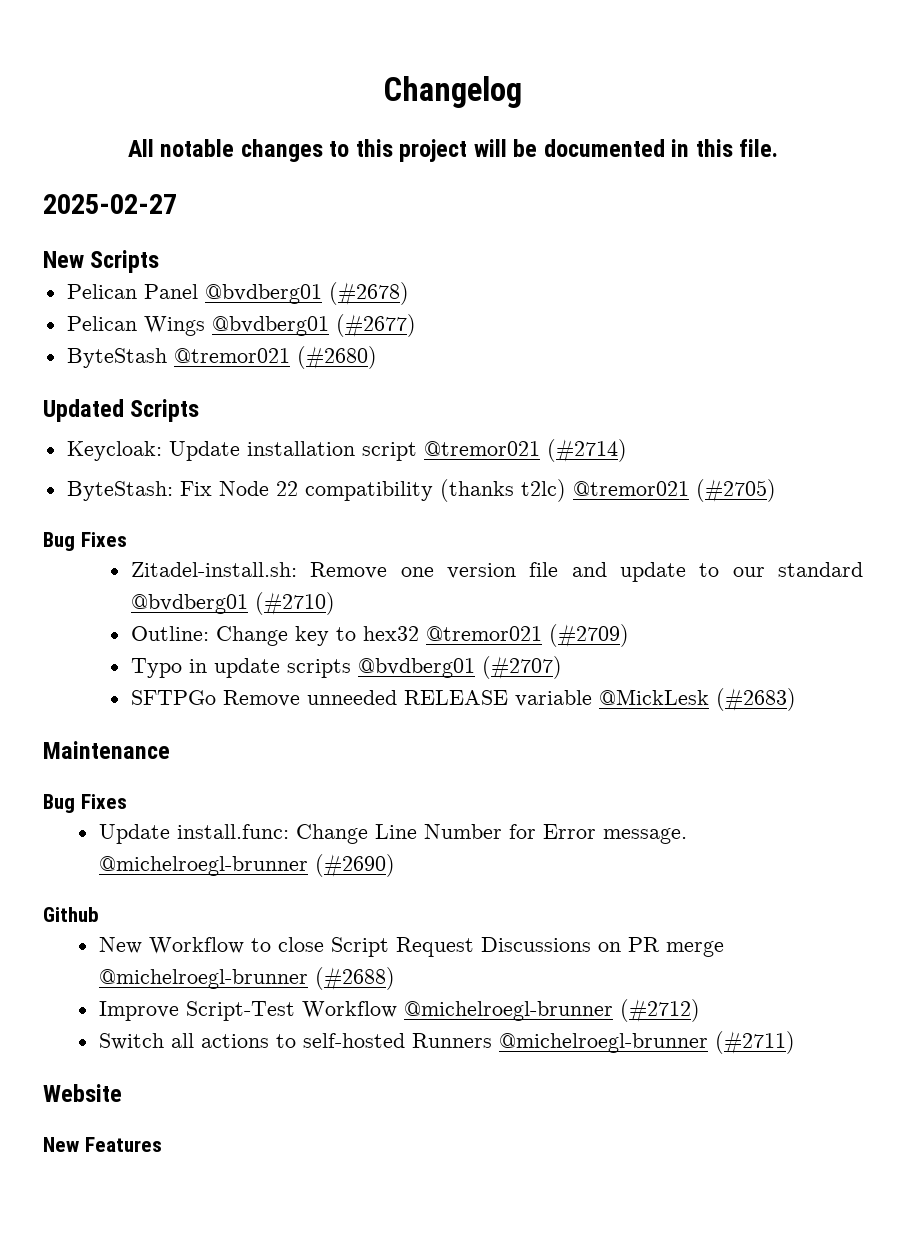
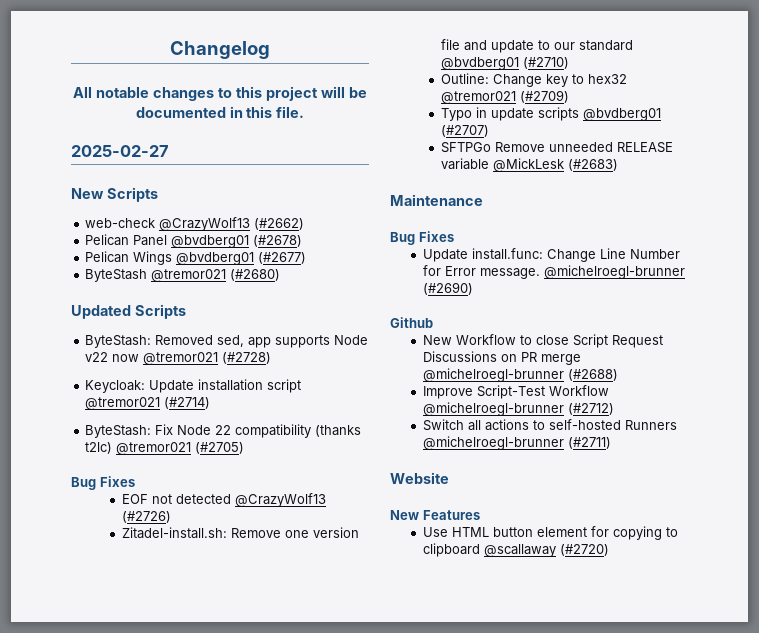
(160, 261) none -> [85,217,305,231] // web-check @CrazyWolf13 (#2662)
(200, 410) none -> [85,335,369,348] [85,352,272,365] // ByteStash: Removed sed, app supports Node v22 now @tremor021 (#2728)
(127, 539) none -> [121,493,326,507] [121,511,171,523] // EOF not detected @CrazyWolf13 (#2726)
(162, 1144) none -> [422,526,678,540] [422,543,609,557] // Use HTML button element for copying to clipboard @scallaway (#2720)

